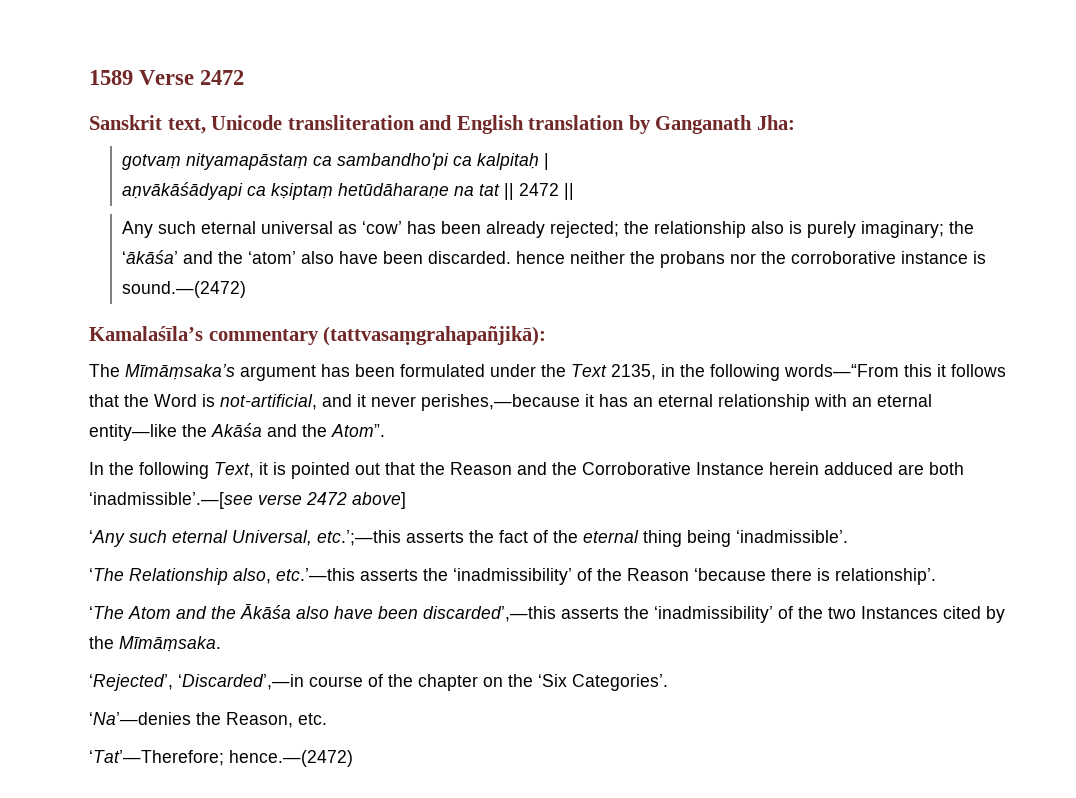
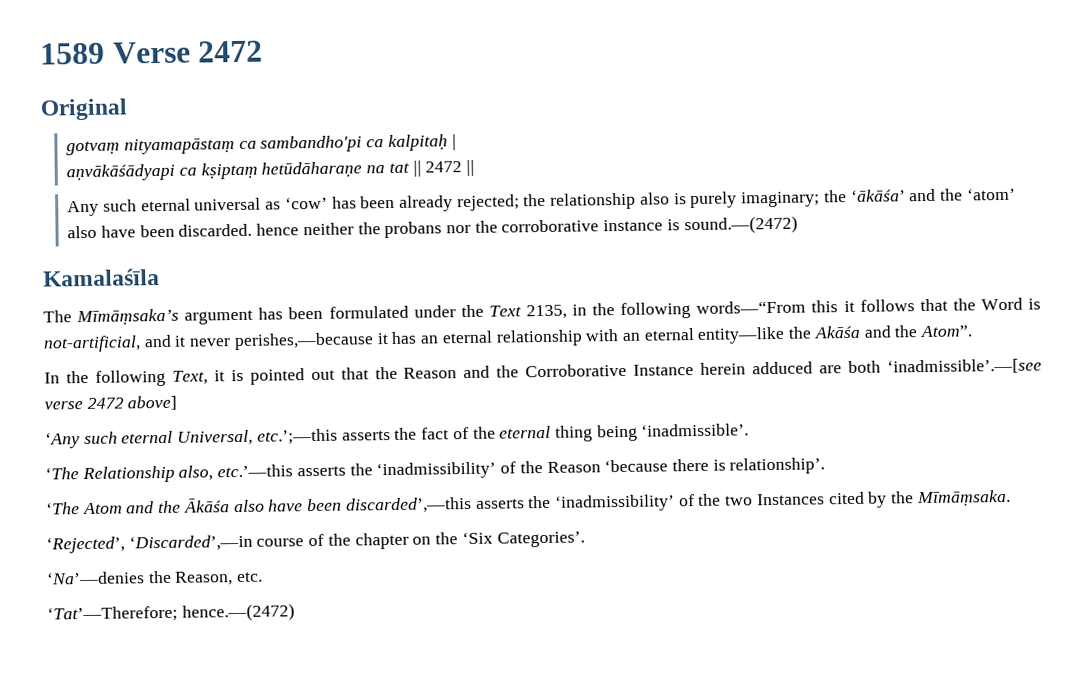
[89,115,795,134] Sanskrit text, Unicode transliteration and English translation by Ganganath Jha: -> [40,98,128,121] Original
[89,326,547,346] Kamalaśīla’s commentary (tattvasaṃgrahapañjikā): -> [43,268,160,287] Kamalaśīla

